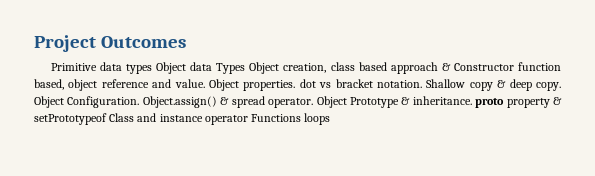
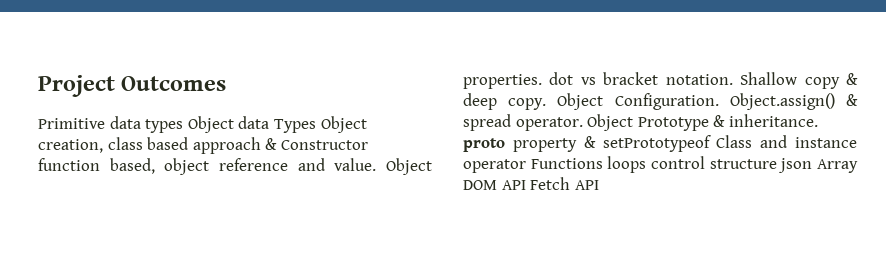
(331, 119) none -> [651,156,858,173] [463,177,599,190] control structure json Array DOM API Fetch API

